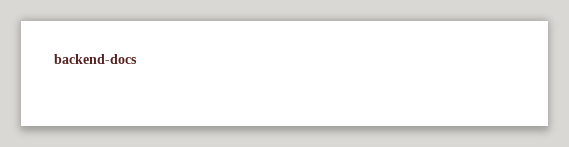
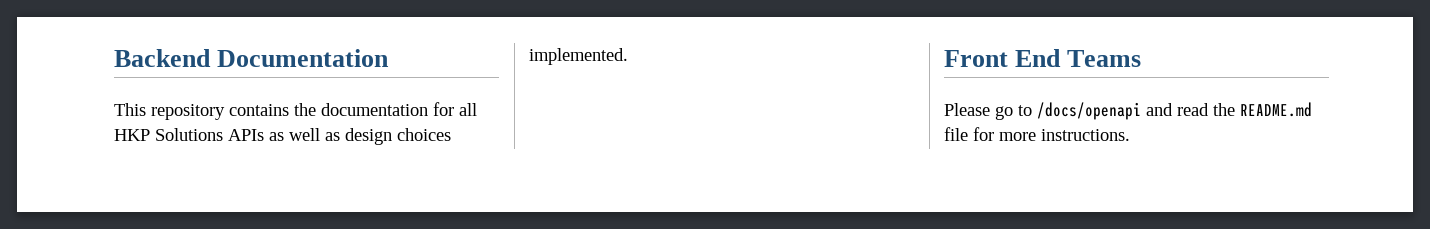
[54,54,137,64] backend-docs -> [114,49,390,67] [114,102,477,120] [114,128,451,145] [529,48,628,65] [944,49,1142,67] [944,102,1312,120] [944,127,1130,141] Backend Documentation // This repository contains the documentation for all HKP Solutions APIs as well as design choices implemented. // Front End Teams // Please go to /docs/openapi and read the README.md file for more instructions.

